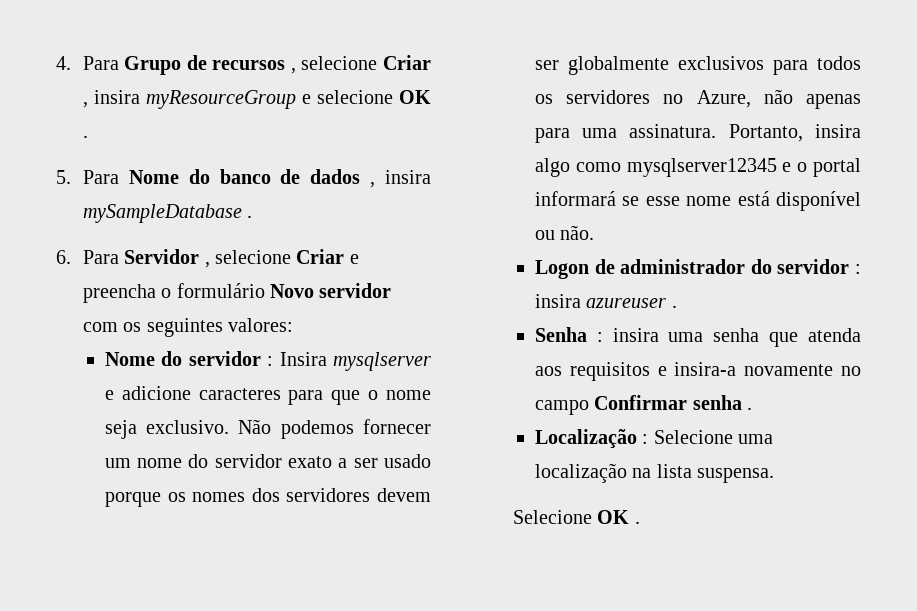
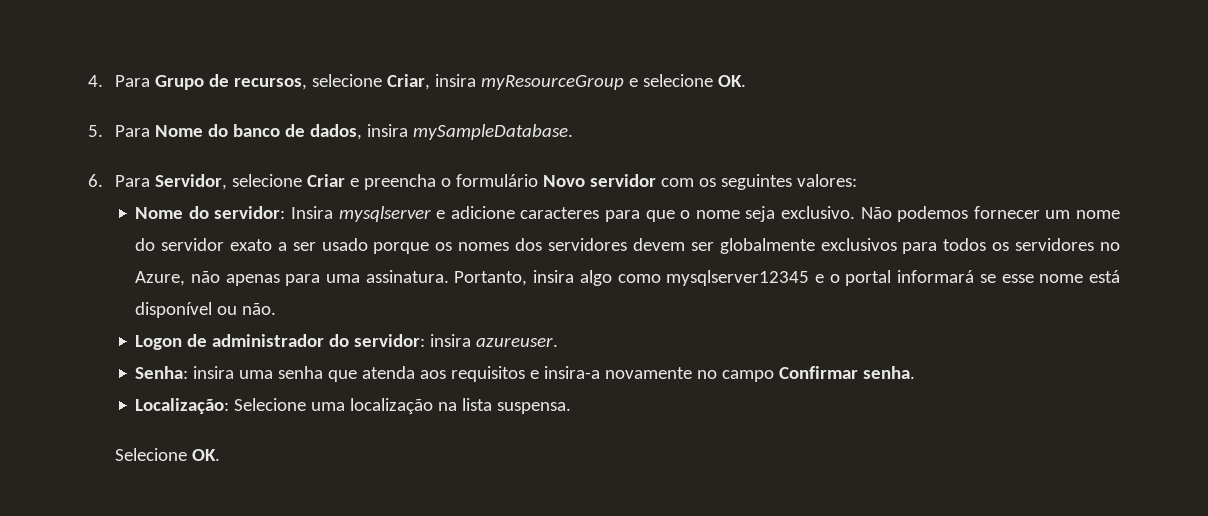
[212,55,431,74] [82,102,88,108] recursos , selecione Criar , -> [233,74,430,90] recursos, selecione Criar,
[398,90,431,104] [82,135,88,138] OK . -> [717,75,746,87] OK.
[310,169,431,188] [82,204,253,223] dados , insira mySampleDatabase . -> [309,124,573,140] dados, insira mySampleDatabase.
[124,249,210,268] Servidor , -> [154,174,227,190] Servidor,
[188,351,274,366] servidor : -> [214,206,286,219] servidor:
[777,259,861,274] [534,294,677,308] [534,327,603,342] servidor : insira azureuser . // Senha : -> [354,334,559,347] [135,366,189,379] servidor: insira azureuser. // Senha:
[692,395,753,410] [534,429,649,449] senha . // Localização : -> [863,366,916,379] [135,398,230,414] senha. // Localização:
[597,510,640,524] OK . -> [191,449,220,461] OK.

